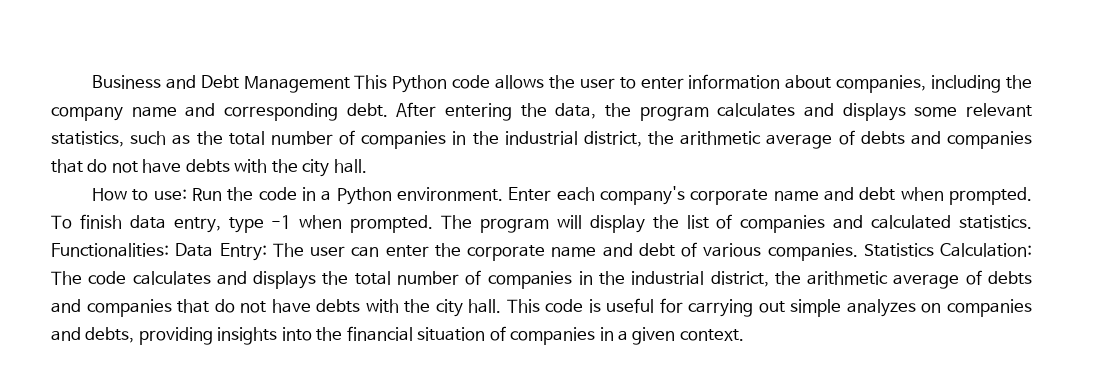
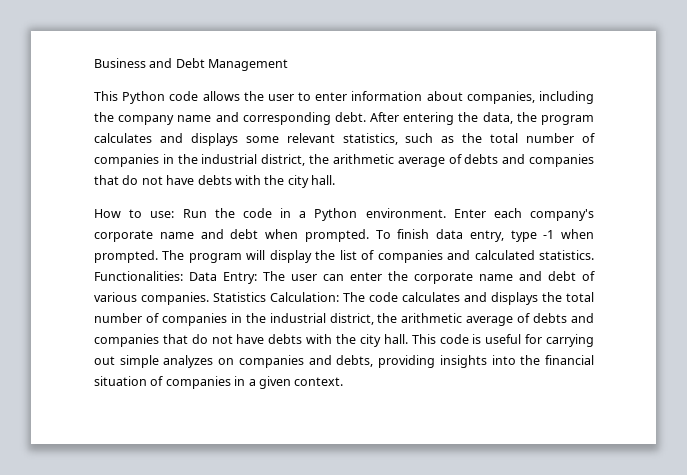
(350, 84) none -> (289, 65) //

